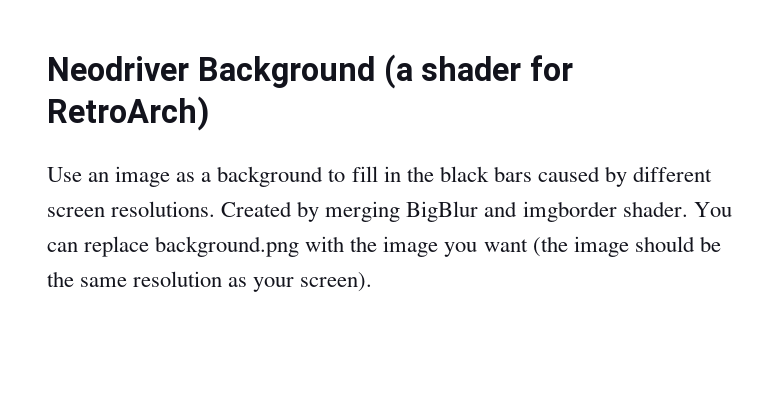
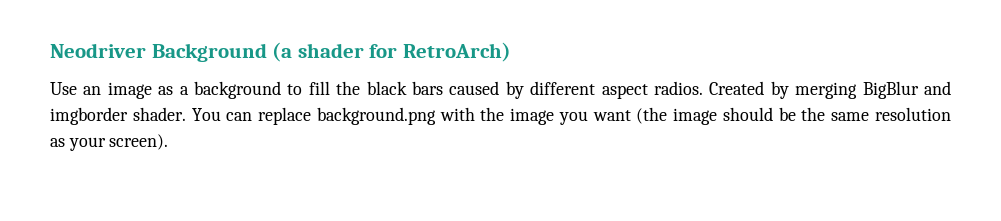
[383,166,401,182] in -> (330, 88) none
[47,201,216,217] screen resolutions. -> [601,81,703,99] aspect radios.

